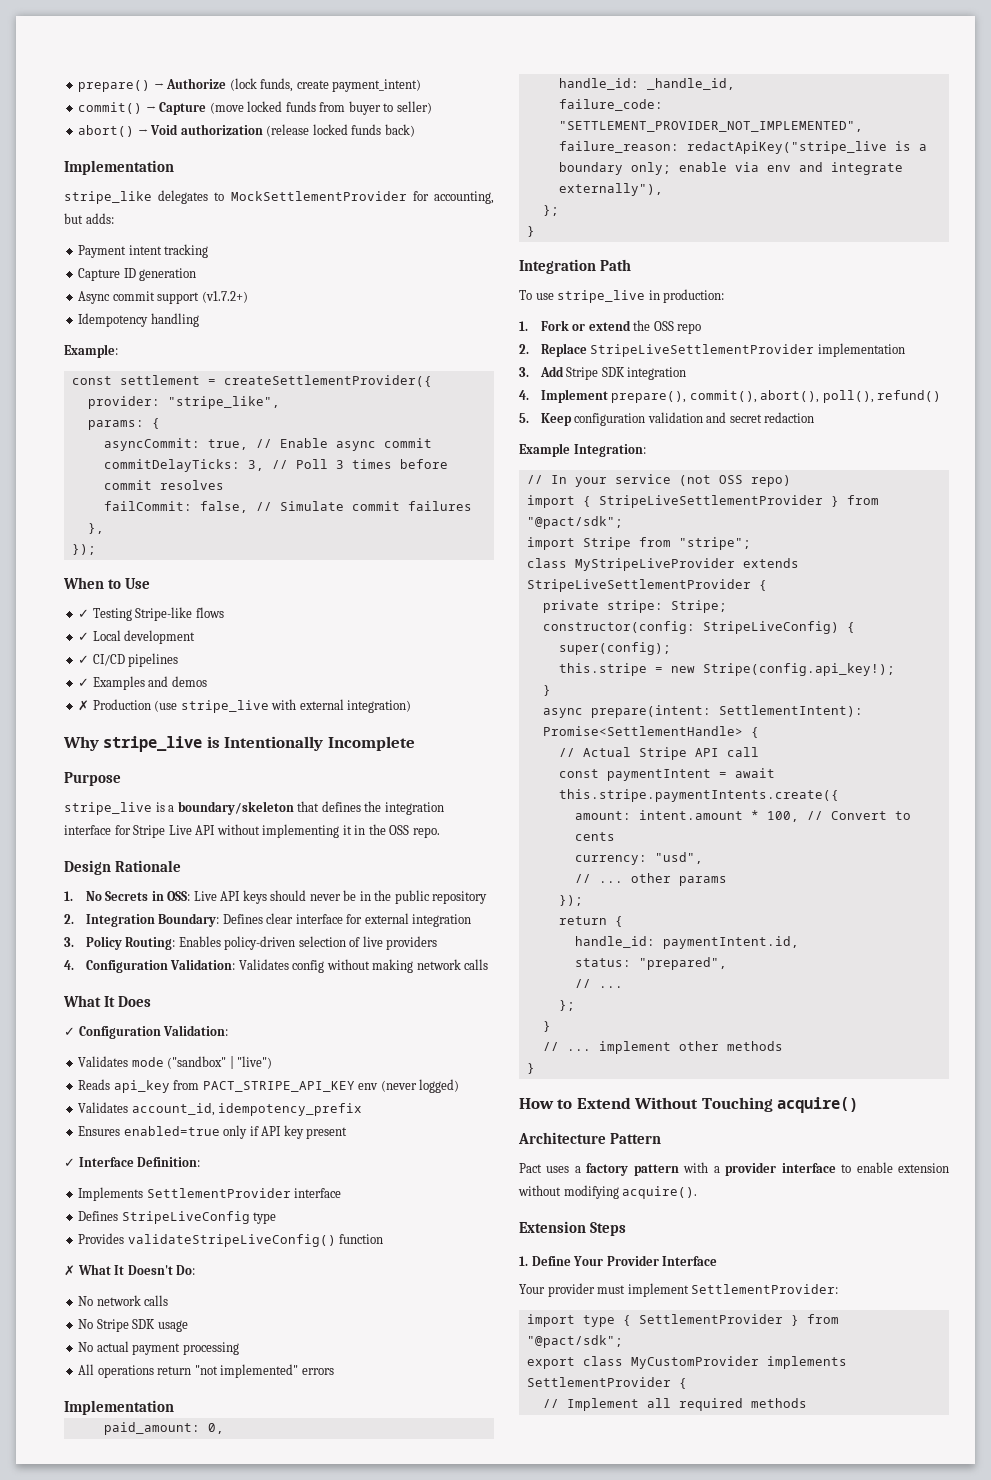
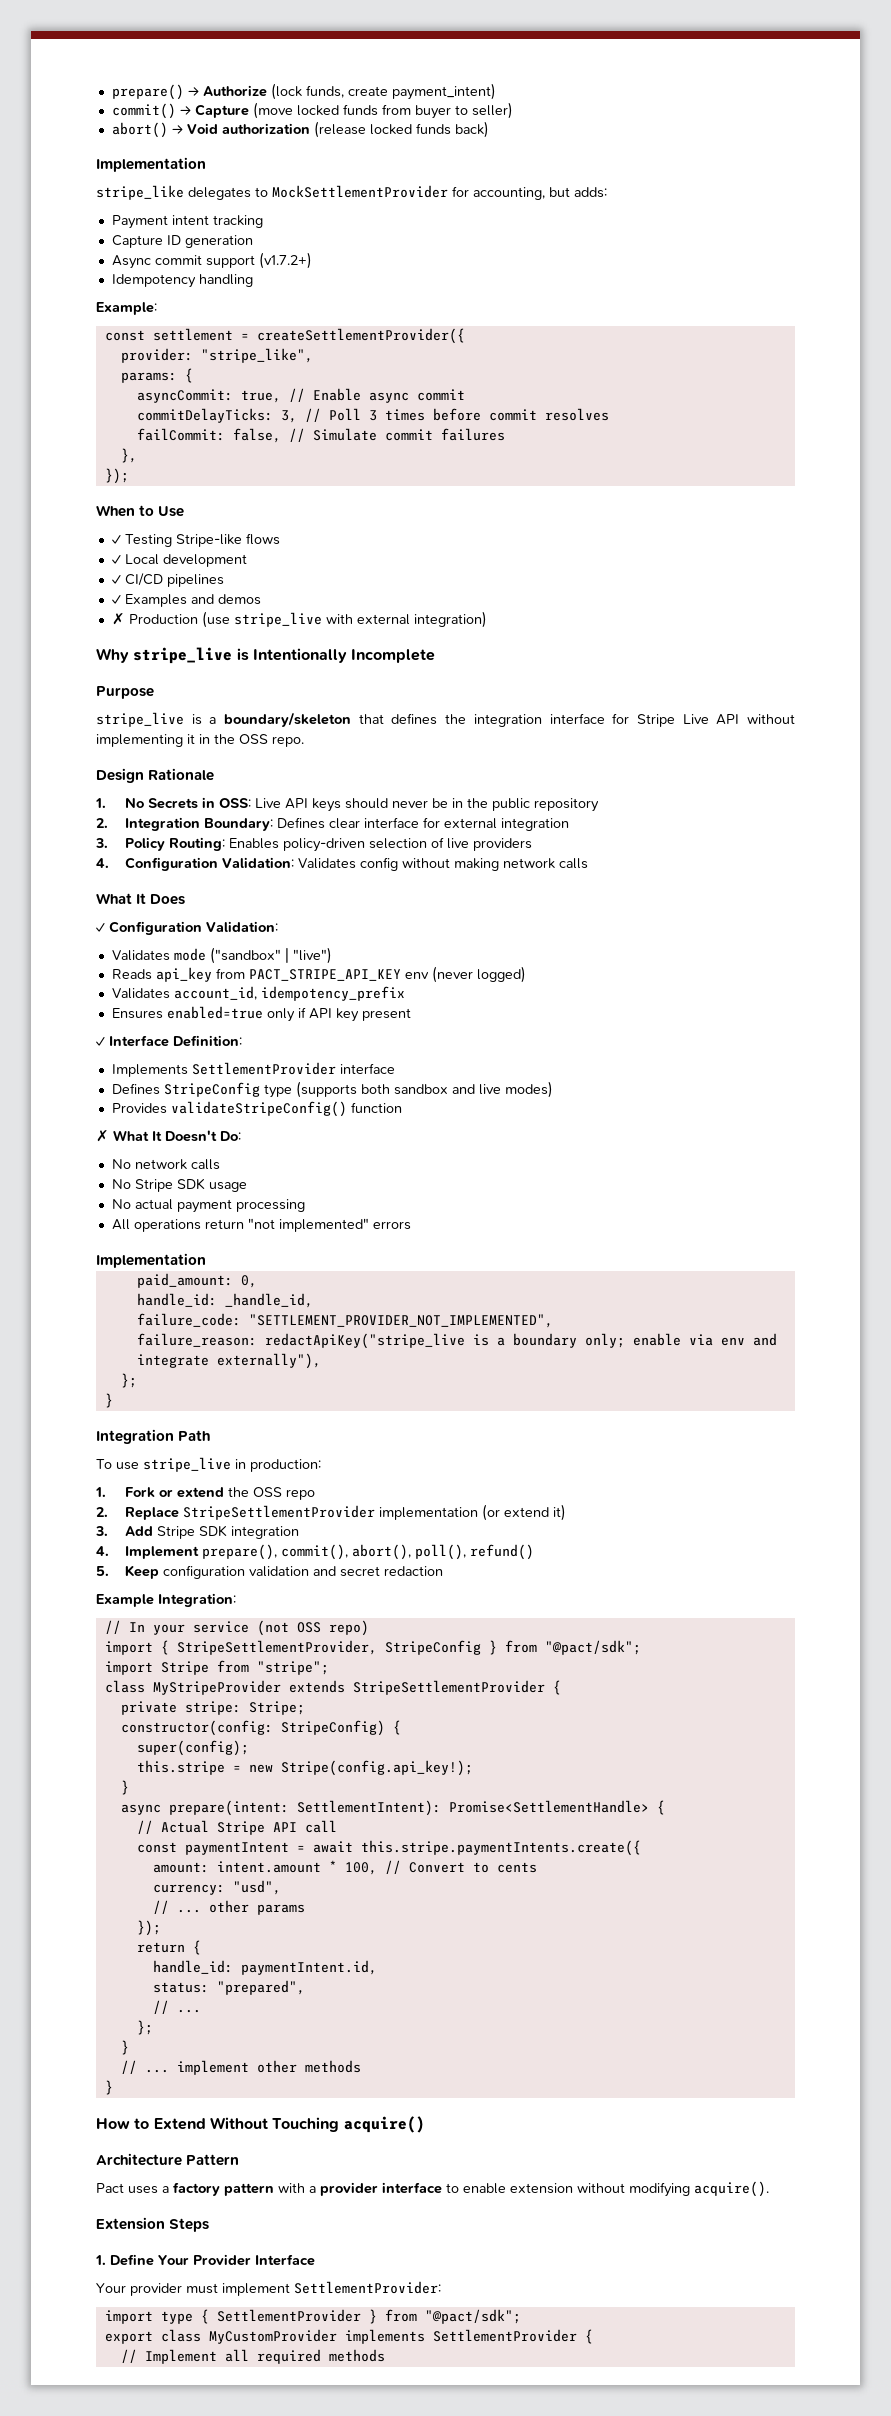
[121,1211,277,1224] StripeLiveConfig type -> [163,1081,553,1098] StripeConfig type (supports both sandbox and live modes)
[127,1234,336,1247] validateStripeLiveConfig() -> [170,1101,347,1117] validateStripeConfig()
[590,344,815,357] StripeLiveSettlementProvider -> [182,1505,375,1520] StripeSettlementProvider
(905, 350) none -> [481,1504,566,1521] (or extend it)
[598,495,823,508] StripeLiveSettlementProvider -> [176,1640,481,1655] StripeSettlementProvider, StripeConfig
[574,558,799,571] [526,579,751,592] MyStripeLiveProvider extends StripeLiveSettlementProvider -> [152,1680,545,1695] MyStripeProvider extends StripeSettlementProvider
[702,621,839,634] StripeLiveConfig) -> [280,1720,385,1736] StripeConfig)

